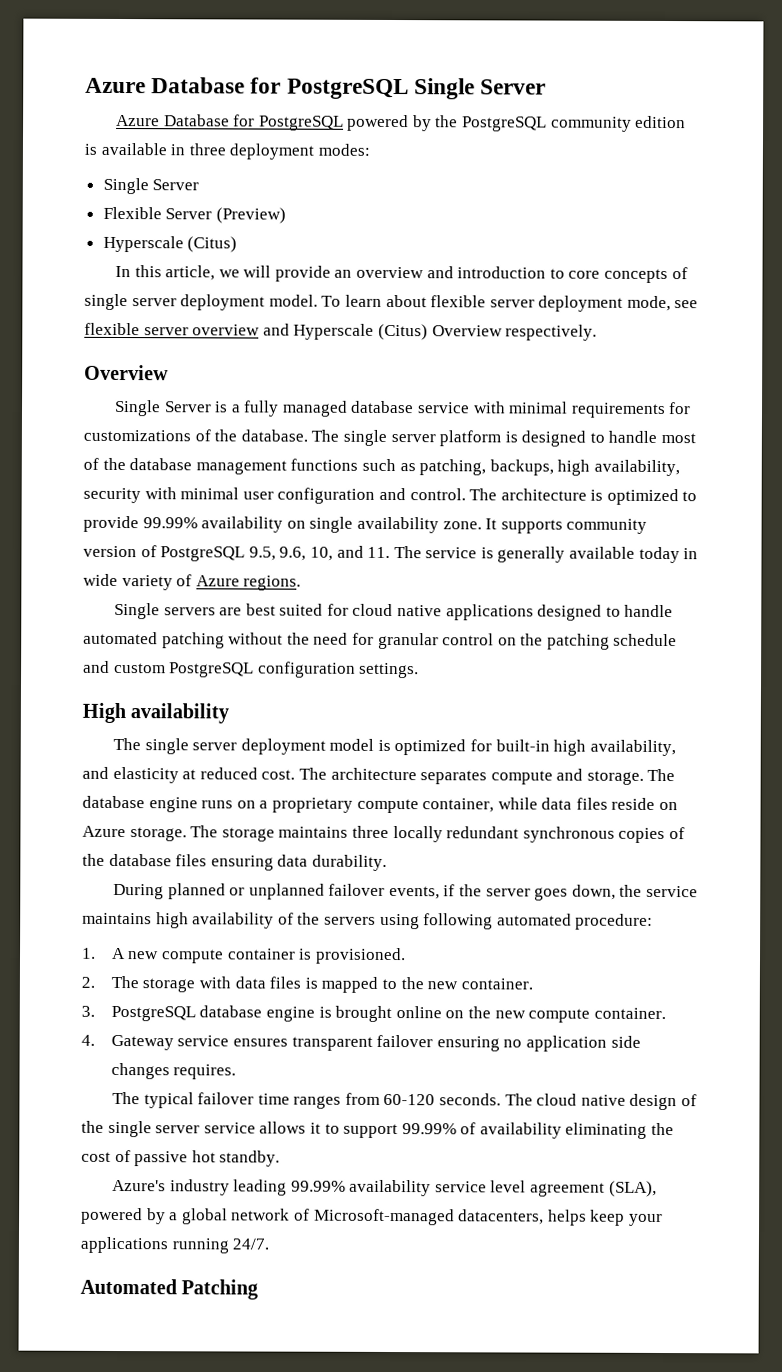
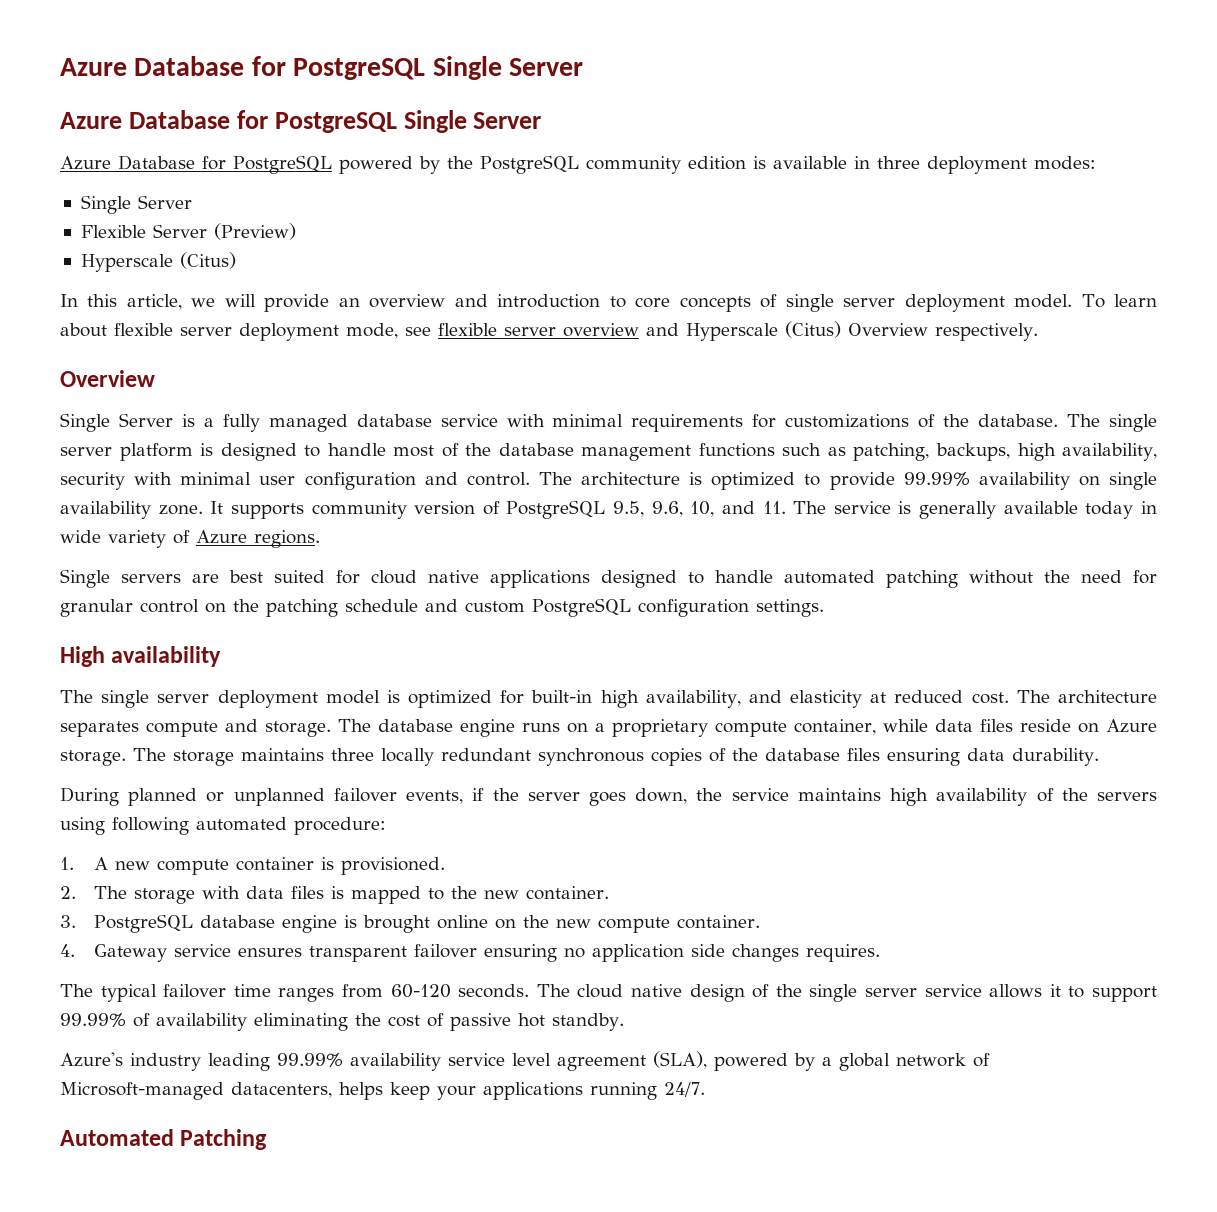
[85,77,547,100] Azure Database for PostgreSQL Single Server -> [60,56,584,80] [60,110,542,133] Azure Database for PostgreSQL Single Server // Azure Database for PostgreSQL Single Server

